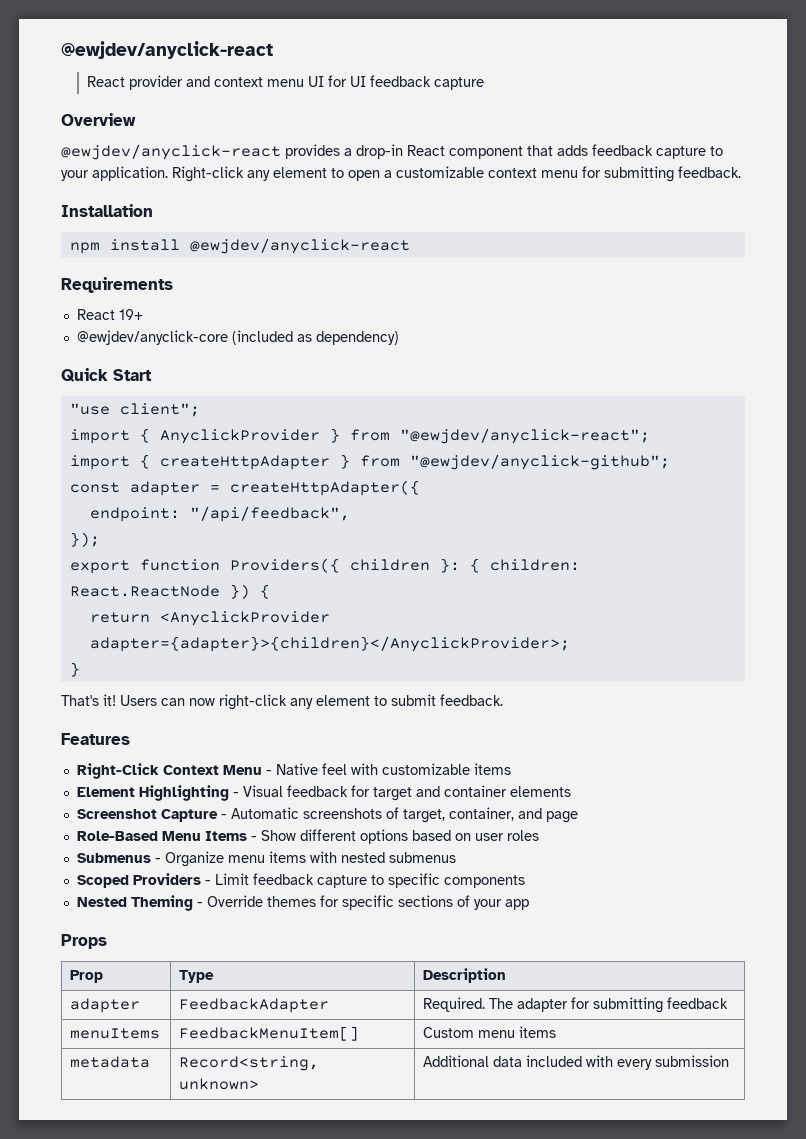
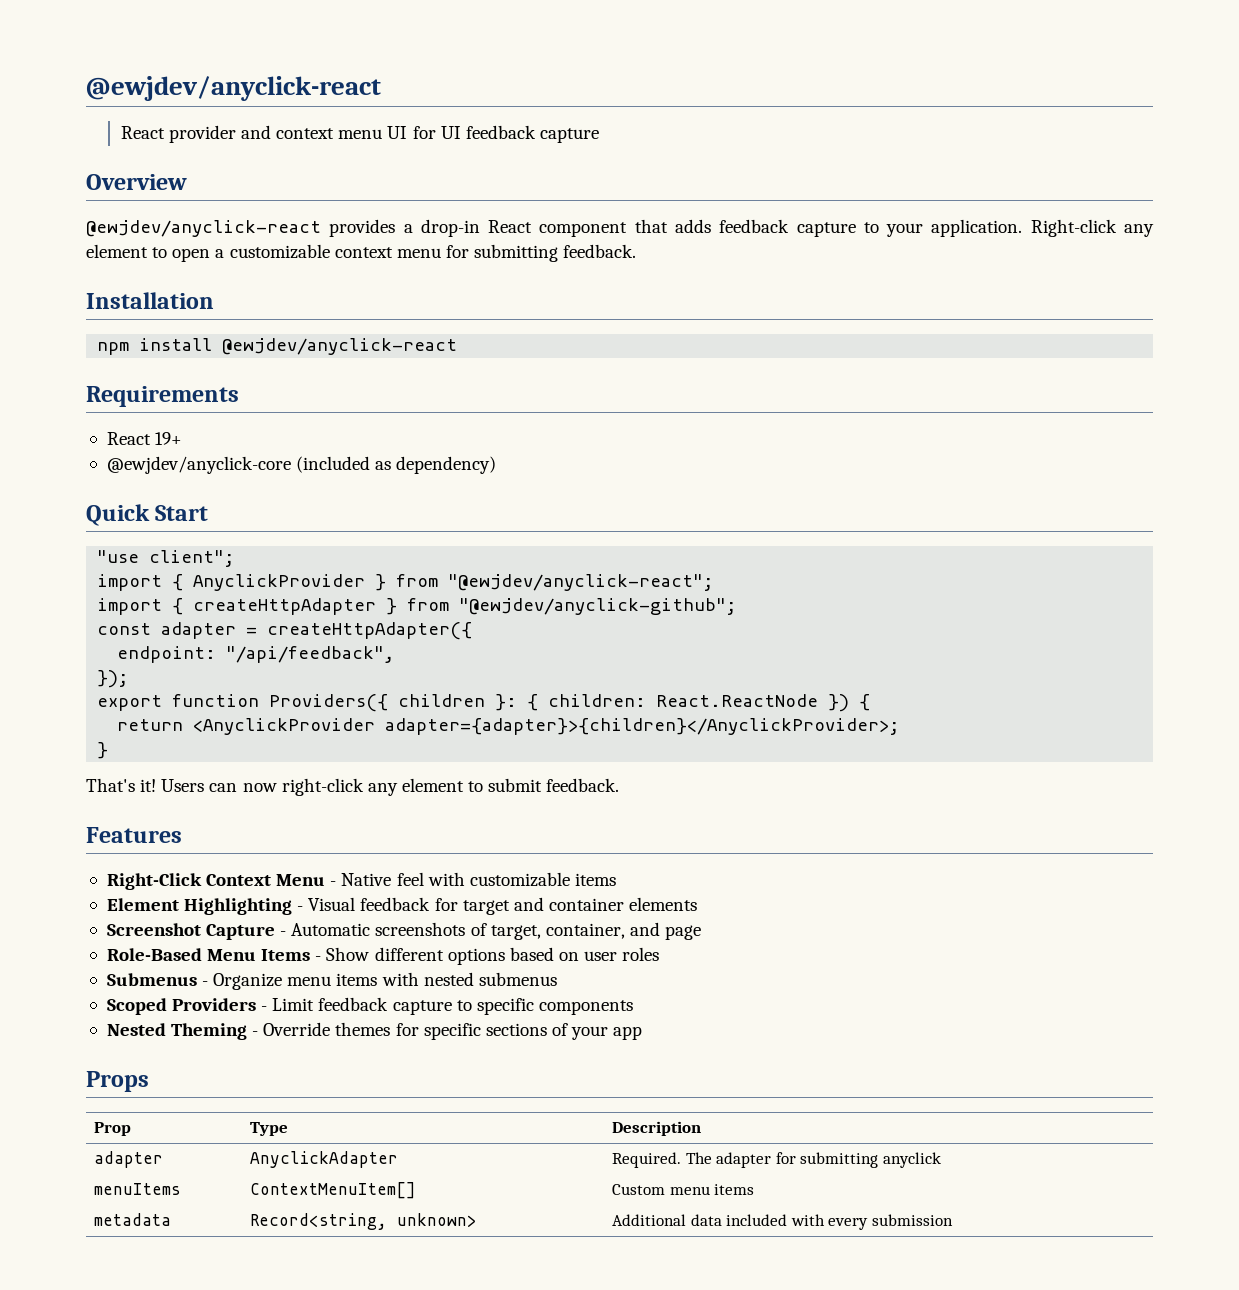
[179,998,330,1013] FeedbackAdapter -> [250,1151,399,1168] AnyclickAdapter
[667,997,729,1009] feedback -> [883,1152,942,1168] anyclick
[179,1026,360,1041] FeedbackMenuItem[] -> [250,1182,417,1199] ContextMenuItem[]

